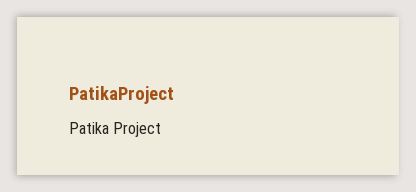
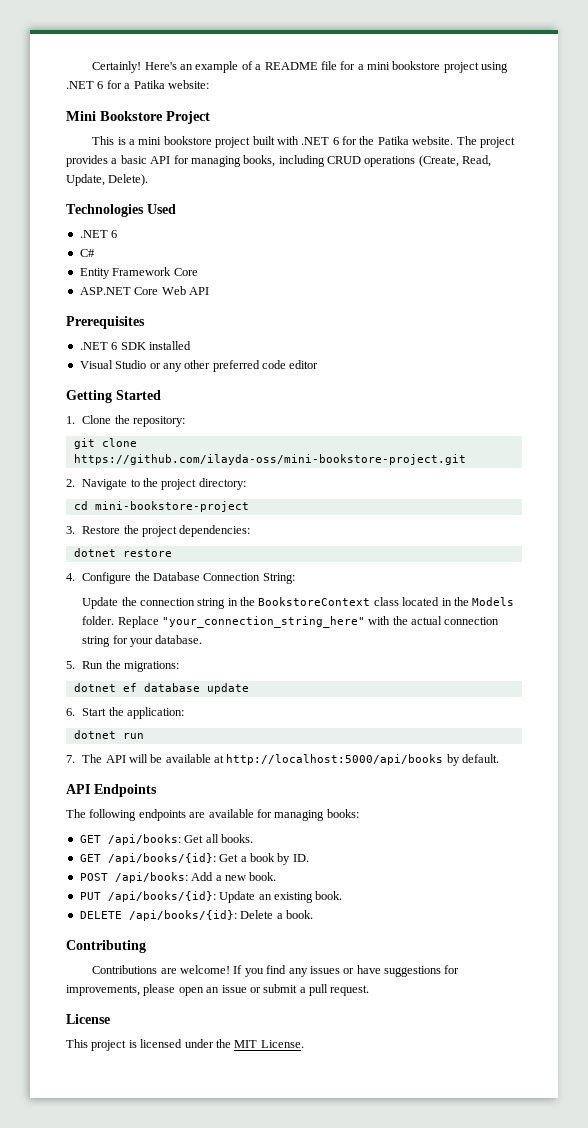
[69,86,174,104] [69,122,162,137] PatikaProject // Patika Project -> [92,61,509,73] [66,80,209,89] [66,111,210,124] [92,136,515,148] [66,155,492,167] [66,174,149,186] [66,204,176,217] [79,230,118,238] [79,249,95,257] [79,267,198,279] [79,286,209,295] [66,316,145,329] [79,341,191,350] [79,360,319,372] [66,390,161,403] [66,415,185,427] [73,438,137,449] [73,454,466,465] [66,478,246,490] [73,501,249,512] [66,525,251,537] [73,548,172,557] [66,572,295,584] [82,597,515,609] [82,616,500,628] [82,635,203,647] [66,660,179,672] [73,683,249,694] [66,707,184,719] [73,730,144,739] [66,754,500,766] [66,784,157,797] [66,809,359,821] [79,834,253,845] [79,853,309,865] [79,872,277,883] [79,891,343,903] [79,910,313,921] [66,940,146,953] [92,965,460,977] [66,984,370,996] [66,1014,110,1024] [66,1039,304,1051] Certainly! Here's an example of a README file for a mini bookstore project using .NET 6 for a Patika website: // Mini Bookstore Project // This is a mini bookstore project built with .NET 6 for the Patika website. The project provides a basic API for managing books, including CRUD operations (Create, Read, Update, Delete). // Technologies Used // .NET 6 // C# // Entity Framework Core // ASP.NET Core Web API // Prerequisites // .NET 6 SDK installed // Visual Studio or any other preferred code editor // Getting Started // 1. Clone the repository: // git clone https://github.com/ilayda-oss/mini-bookstore-project.git // 2. Navigate to the project directory: // cd mini-bookstore-project // 3. Restore the project dependencies: // dotnet restore // 4. Configure the Database Connection String: // Update the connection string in the BookstoreContext class located in the Models folder. Replace "your_connection_string_here" with the actual connection string for your database. // 5. Run the migrations: // dotnet ef database update // 6. Start the application: // dotnet run // 7. The API will be available at http://localhost:5000/api/books by default. // API Endpoints // The following endpoints are available for managing books: // GET /api/books: Get all books. // GET /api/books/{id}: Get a book by ID. // POST /api/books: Add a new book. // PUT /api/books/{id}: Update an existing book. // DELETE /api/books/{id}: Delete a book. // Contributing // Contributions are welcome! If you find any issues or have suggestions for improvements, please open an issue or submit a pull request. // License // This project is licensed under the MIT License.

